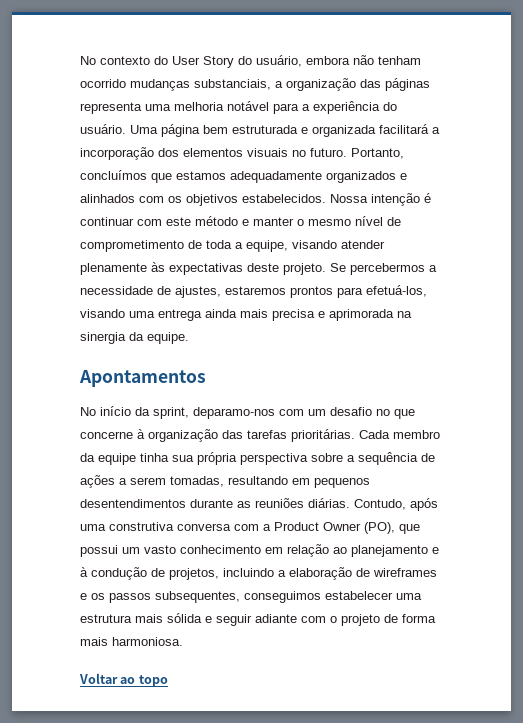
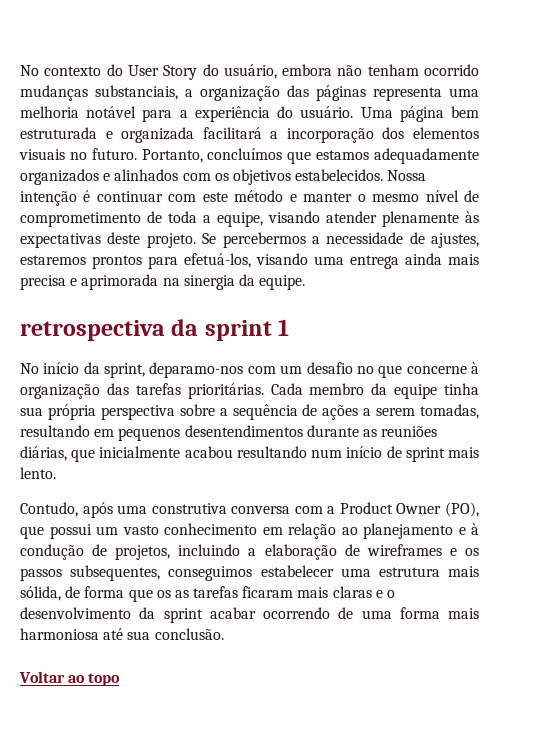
[79,370,206,387] Apontamentos -> [20,319,290,341] retrospectiva da sprint 1
[308,498,350,508] diárias. -> [20,446,480,462] [20,467,56,479] diárias, que inicialmente acabou resultando num início de sprint mais lento. //
[167,613,436,626] [80,637,183,646] sólida e seguir adiante com o projeto de forma mais harmoniosa. -> [20,586,396,602] [20,607,479,623] [20,628,224,640] sólida, de forma que os as tarefas ficaram mais claras e o desenvolvimento da sprint acabar ocorrendo de uma forma mais harmoniosa até sua conclusão.

